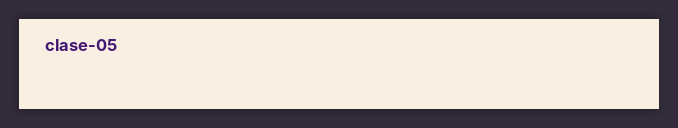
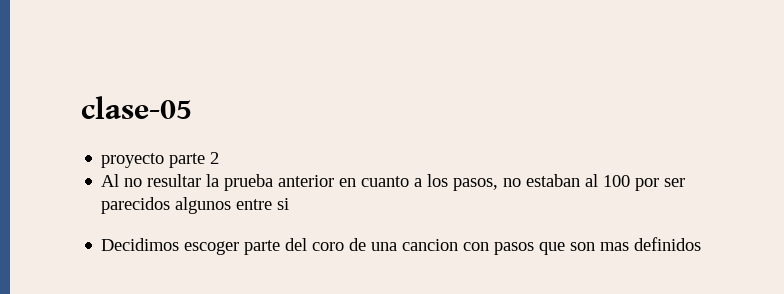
(117, 45) none -> [101,152,220,168] [101,174,686,191] [101,197,290,214] [101,237,702,255] // proyecto parte 2 // Al no resultar la prueba anterior en cuanto a los pasos, no estaban al 100 por ser parecidos algunos entre si // Decidimos escoger parte del coro de una cancion con pasos que son mas definidos

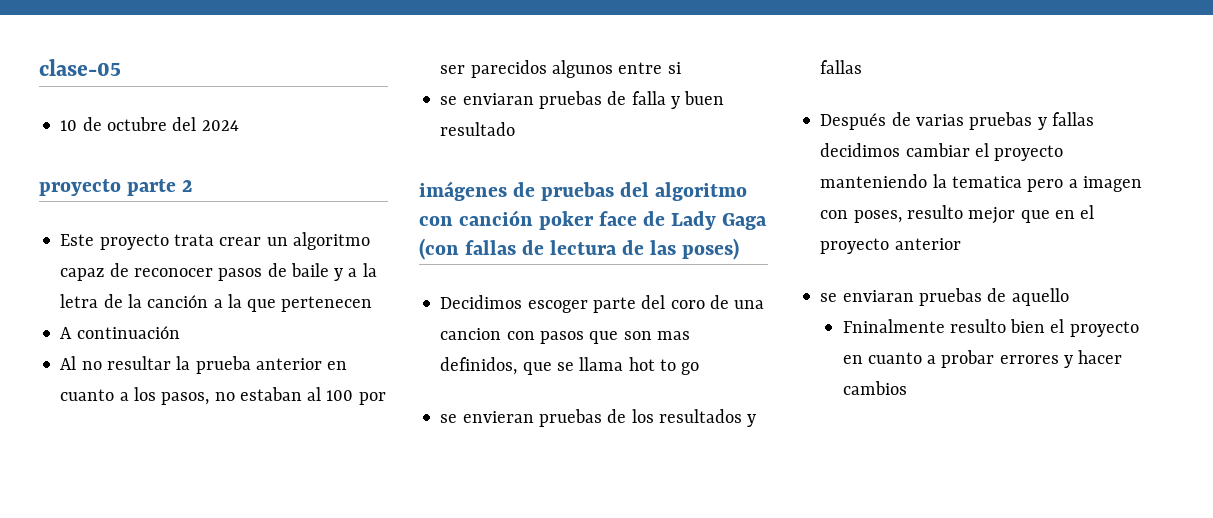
[101,152,220,168] proyecto parte 2 -> [60,117,239,131] [39,179,193,196] [60,232,370,250] [60,263,377,281] [60,294,373,312] [60,326,180,339] 10 de octubre del 2024 // proyecto parte 2 // Este proyecto trata crear un algoritmo capaz de reconocer pasos de baile y a la letra de la canción a la que pertenecen // A continuación
(290, 204) none -> [440,91,725,109] [440,122,516,136] [419,181,748,201] [419,210,768,230] [419,238,740,260] // se enviaran pruebas de falla y buen resultado // imágenes de pruebas del algoritmo con canción poker face de Lady Gaga (con fallas de lectura de las poses)
[634,237,702,251] definidos -> [440,357,700,375] [440,409,757,427] [820,60,863,74] [820,112,1094,130] [820,143,1064,161] [820,174,1142,192] [820,205,1095,224] [820,238,961,254] [820,288,1069,306] [842,319,1139,337] [842,350,1123,368] [842,381,907,395] definidos, que se llama hot to go // se envieran pruebas de los resultados y fallas // Después de varias pruebas y fallas decidimos cambiar el proyecto manteniendo la tematica pero a imagen con poses, resulto mejor que en el proyecto anterior // se enviaran pruebas de aquello // Fninalmente resulto bien el proyecto en cuanto a probar errores y hacer cambios

